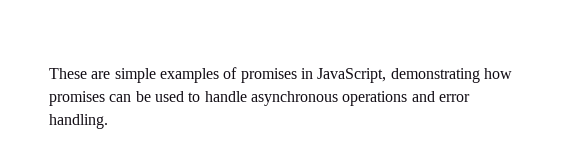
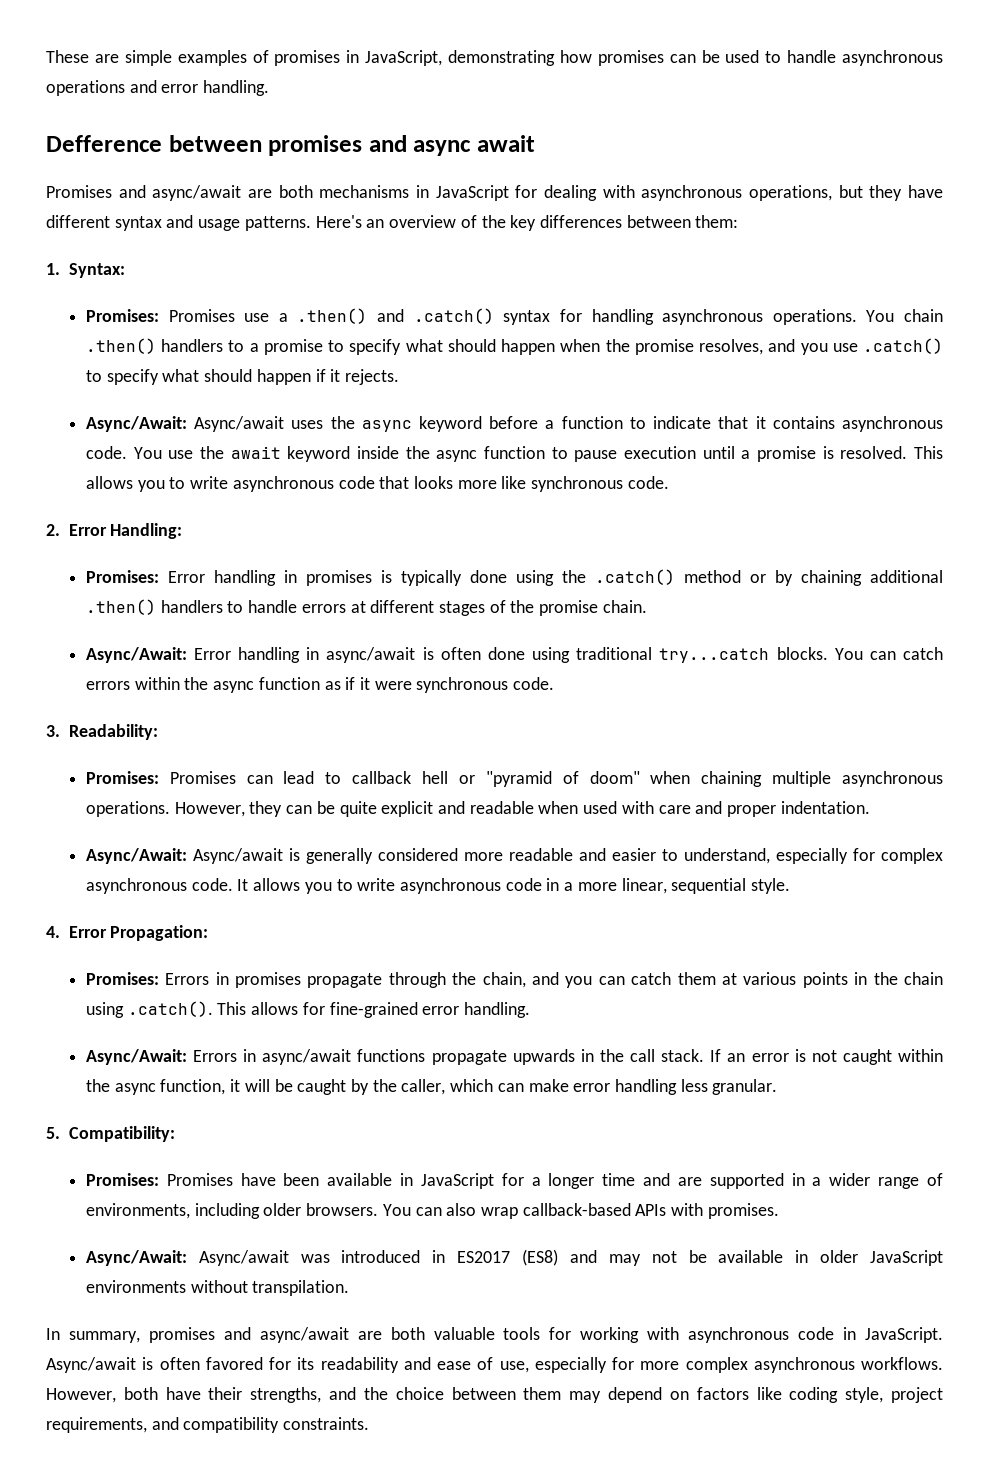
(108, 121) none -> [46,135,536,156] [46,185,943,201] [46,215,739,231] [46,263,125,278] [85,308,944,325] [85,338,943,355] [85,369,399,385] [85,416,943,432] [85,446,943,462] [85,476,669,492] [46,523,183,539] [85,569,943,586] [85,599,647,616] [85,647,943,663] [85,677,555,693] [46,724,158,740] [85,771,943,787] [85,801,870,817] [85,848,943,864] [85,878,791,894] [46,925,209,941] [85,972,943,988] [85,1001,530,1018] [85,1049,944,1065] [85,1079,778,1095] [46,1126,175,1142] [85,1173,943,1189] [85,1203,779,1219] [85,1249,943,1266] [85,1280,350,1296] [46,1327,943,1343] [46,1357,943,1373] [46,1387,944,1403] [46,1417,370,1433] // Defference between promises and async await // Promises and async/await are both mechanisms in JavaScript for dealing with asynchronous operations, but they have different syntax and usage patterns. Here's an overview of the key differences between them: // 1. Syntax: // Promises: Promises use a .then() and .catch() syntax for handling asynchronous operations. You chain .then() handlers to a promise to specify what should happen when the promise resolves, and you use .catch() to specify what should happen if it rejects. // Async/Await: Async/await uses the async keyword before a function to indicate that it contains asynchronous code. You use the await keyword inside the async function to pause execution until a promise is resolved. This allows you to write asynchronous code that looks more like synchronous code. // 2. Error Handling: // Promises: Error handling in promises is typically done using the .catch() method or by chaining additional .then() handlers to handle errors at different stages of the promise chain. // Async/Await: Error handling in async/await is often done using traditional try...catch blocks. You can catch errors within the async function as if it were synchronous code. // 3. Readability: // Promises: Promises can lead to callback hell or "pyramid of doom" when chaining multiple asynchronous operations. However, they can be quite explicit and readable when used with care and proper indentation. // Async/Await: Async/await is generally considered more readable and easier to understand, especially for complex asynchronous code. It allows you to write asynchronous code in a more linear, sequential style. // 4. Error Propagation: // Promises: Errors in promises propagate through the chain, and you can catch them at various points in the chain using .catch(). This allows for fine-grained error handling. // Async/Await: Errors in async/await functions propagate upwards in the call stack. If an error is not caught within the async function, it will be caught by the caller, which can make error handling less granular. // 5. Compatibility: // Promises: Promises have been available in JavaScript for a longer time and are supported in a wider range of environments, including older browsers. You can also wrap callback-based APIs with promises. // Async/Await: Async/await was introduced in ES2017 (ES8) and may not be available in older JavaScript environments without transpilation. // In summary, promises and async/await are both valuable tools for working with asynchronous code in JavaScript. Async/await is often favored for its readability and ease of use, especially for more complex asynchronous workflows. However, both have their strengths, and the choice between them may depend on factors like coding style, project requirements, and compatibility constraints.

